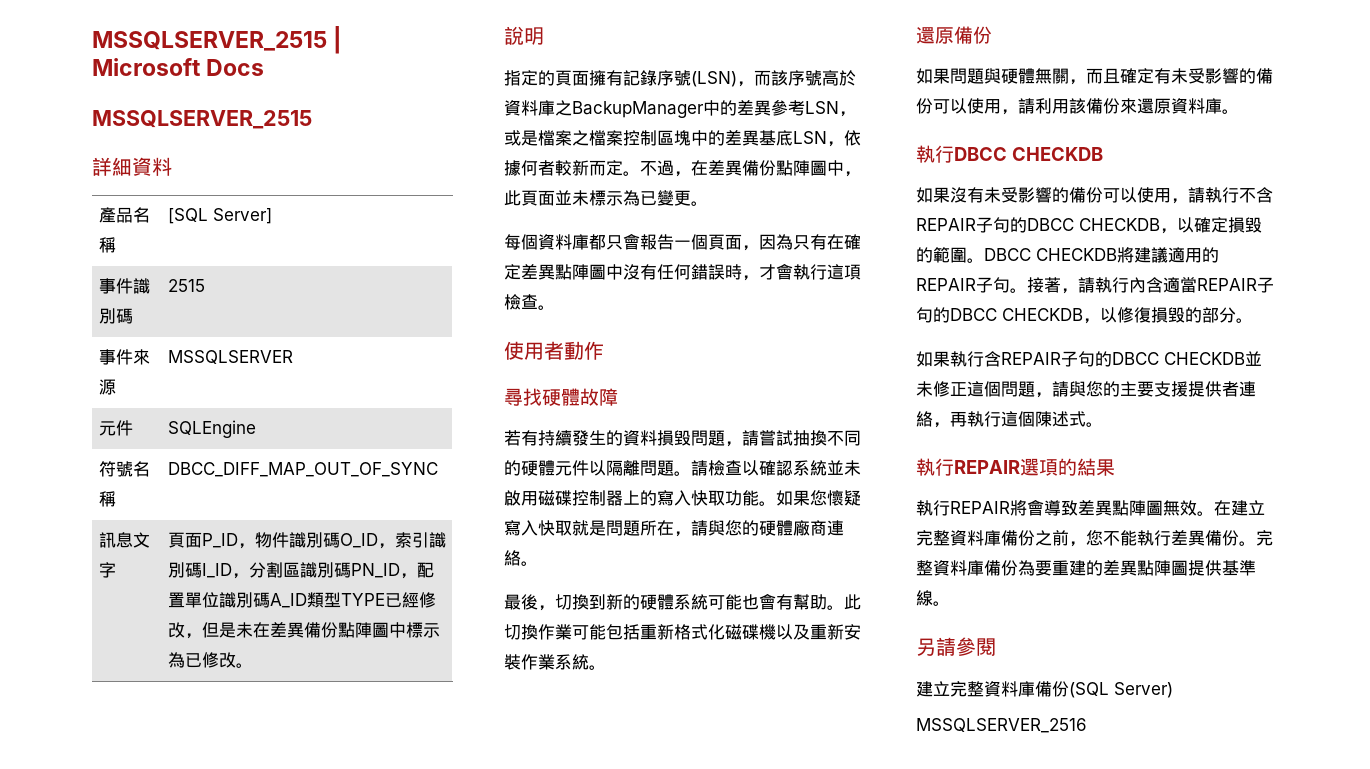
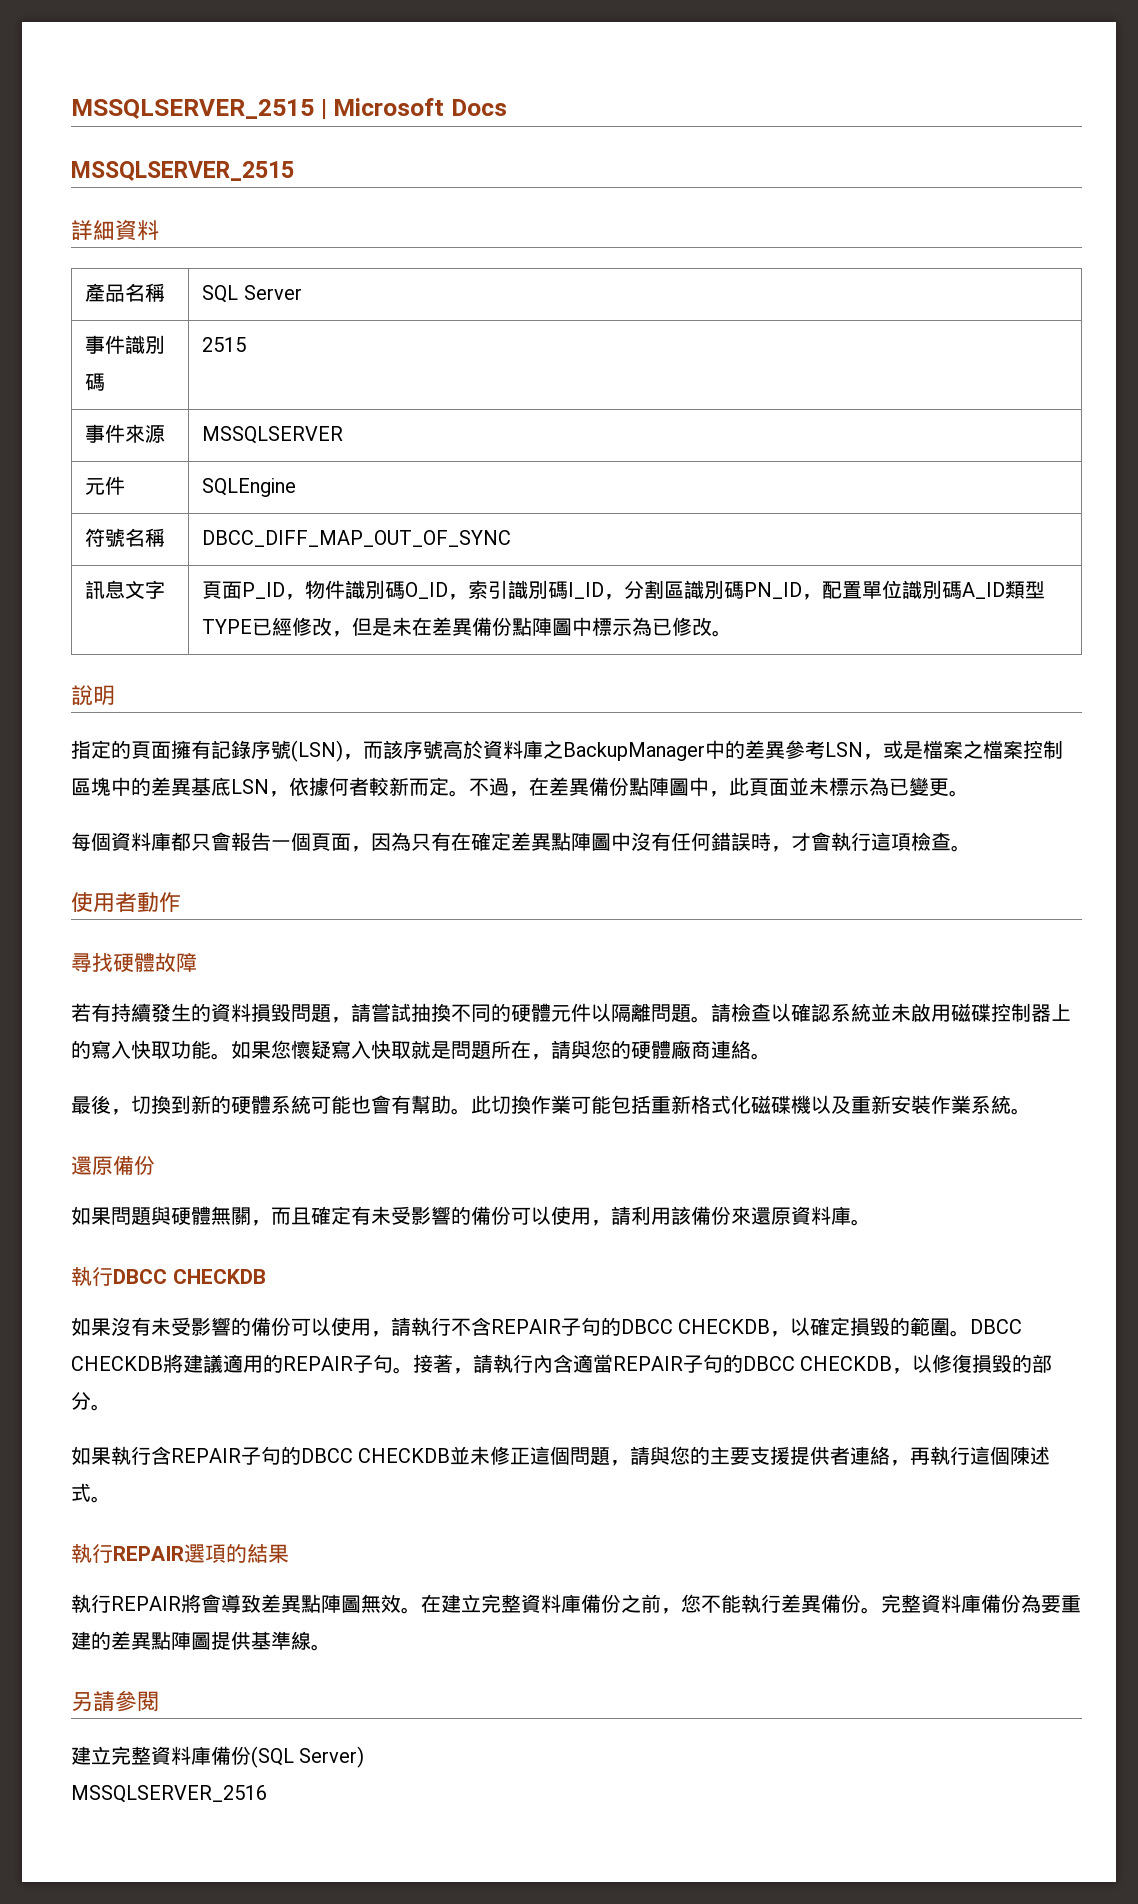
[167,208,272,224] [SQL Server] -> [202,285,302,303] SQL Server

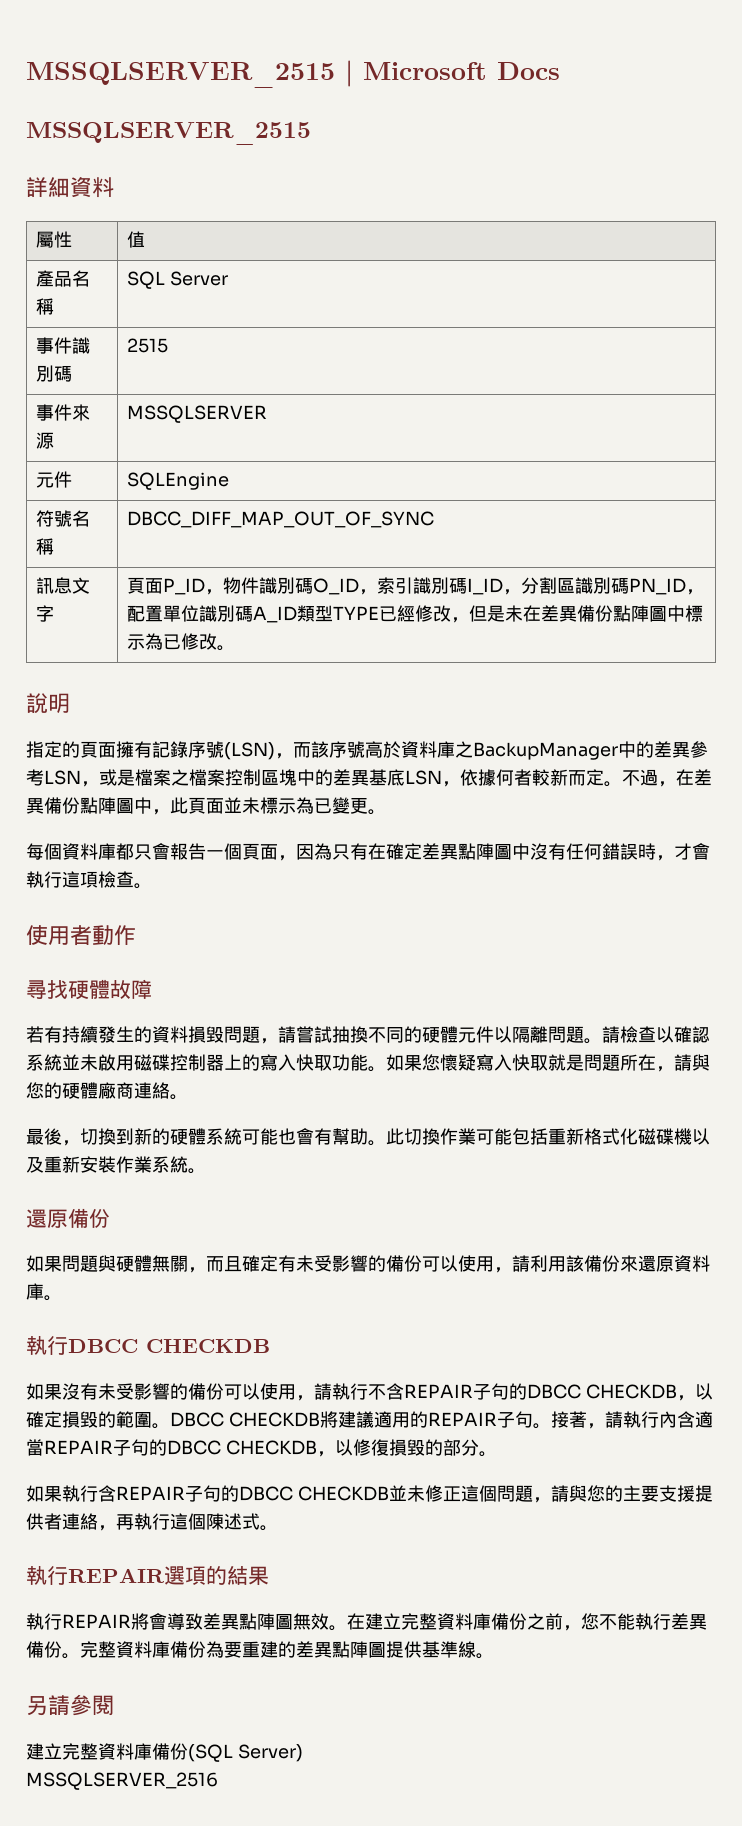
(159, 230) none -> [36,231,73,248] [127,231,146,248] // 屬性 | 值

